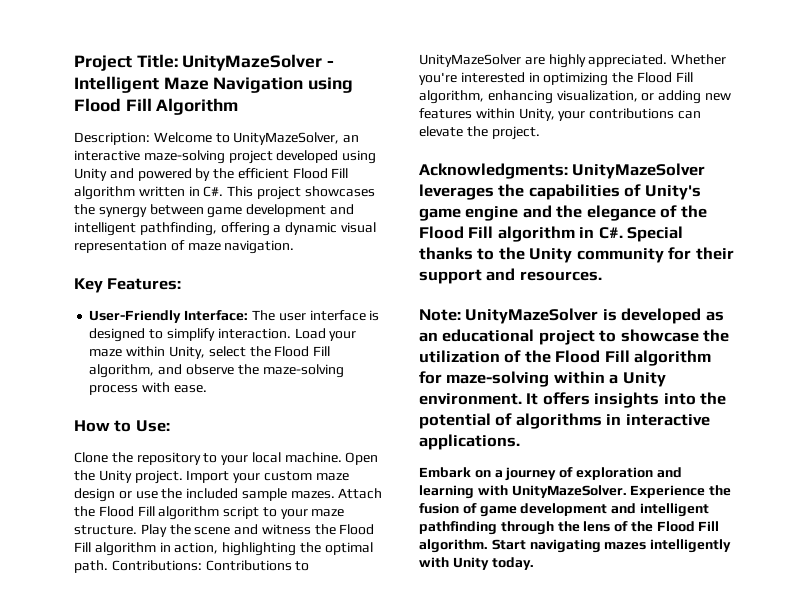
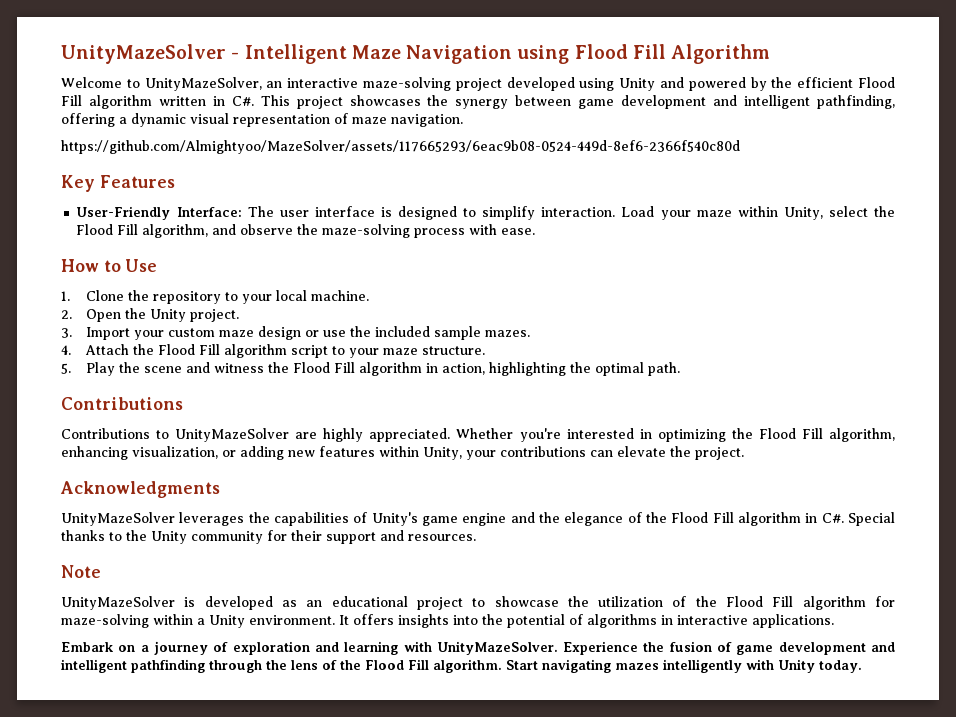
[74,54,178,71] Project Title: -> (61, 54) none
[74,132,150,145] Description: -> (771, 54) none
(295, 247) none -> [61,140,740,154] // https://github.com/Almightyoo/MazeSolver/assets/117665293/6eac9b08-0524-449d-8ef6-2366f540c80d
[107,278,182,290] Features: -> [99,175,175,188] Features
[135,420,170,432] Use: // -> [125,259,158,272] [61,291,70,301] Use // 1.
(342, 457) none -> [61,310,72,319] // 2.
(183, 477) none -> [61,328,72,338] // 3.
(335, 495) none -> [61,345,71,355] // 4.
(137, 530) none -> [61,363,71,374] // 5.
[111,560,202,571] Contributions: -> [61,397,183,410] // Contributions //
[419,163,568,179] Acknowledgments: -> [60,481,220,498] Acknowledgments //
[419,309,461,321] Note: -> [61,565,101,578] Note //

